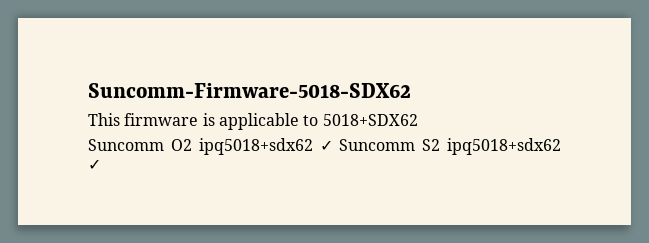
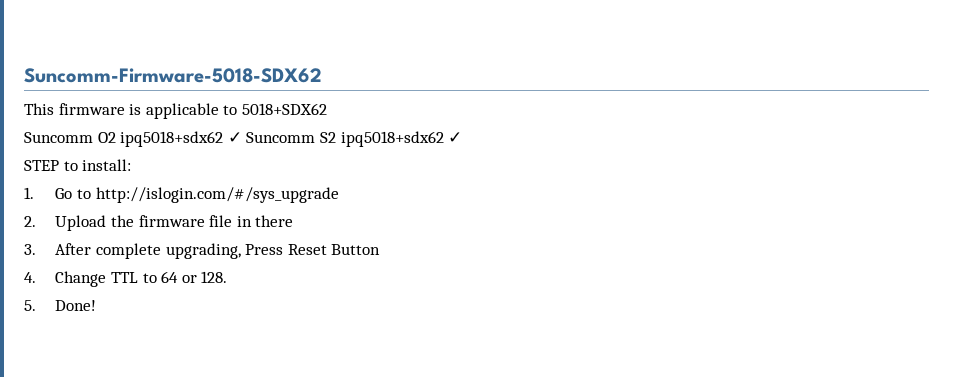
(101, 164) none -> [24,159,132,171] [24,187,339,203] [24,215,294,231] [24,243,381,259] [24,271,228,287] [24,300,97,311] // STEP to install: // 1. Go to http://islogin.com/#/sys_upgrade // 2. Upload the firmware file in there // 3. After complete upgrading, Press Reset Button // 4. Change TTL to 64 or 128. // 5. Done!

